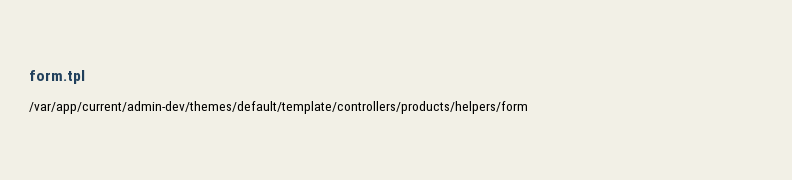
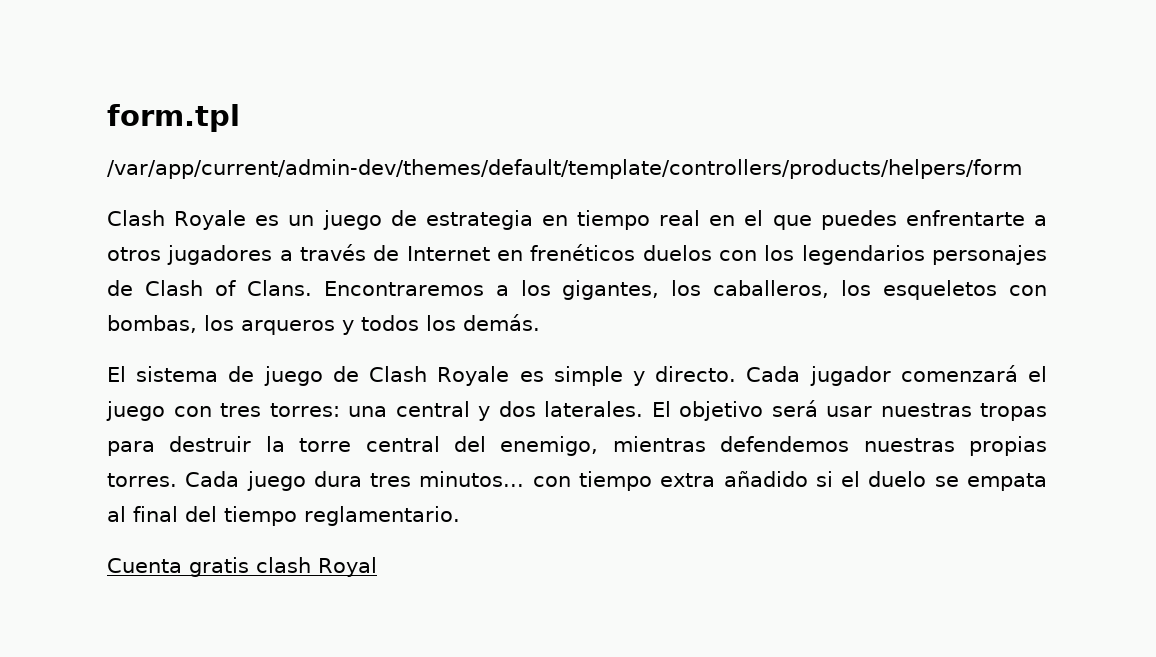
(528, 107) none -> [107,210,1047,230] [107,244,1047,265] [107,280,1047,300] [107,314,540,335] [107,365,1048,386] [106,400,1047,421] [107,436,1047,456] [107,471,1048,491] [107,506,460,526] [107,557,377,577] // Clash Royale es un juego de estrategia en tiempo real en el que puedes enfrentarte a otros jugadores a través de Internet en frenéticos duelos con los legendarios personajes de Clash of Clans. Encontraremos a los gigantes, los caballeros, los esqueletos con bombas, los arqueros y todos los demás. // El sistema de juego de Clash Royale es simple y directo. Cada jugador comenzará el juego con tres torres: una central y dos laterales. El objetivo será usar nuestras tropas para destruir la torre central del enemigo, mientras defendemos nuestras propias torres. Cada juego dura tres minutos... con tiempo extra añadido si el duelo se empata al final del tiempo reglamentario. // Cuenta gratis clash Royal

